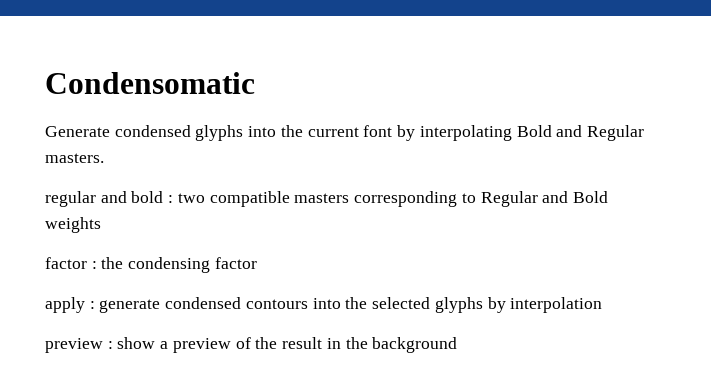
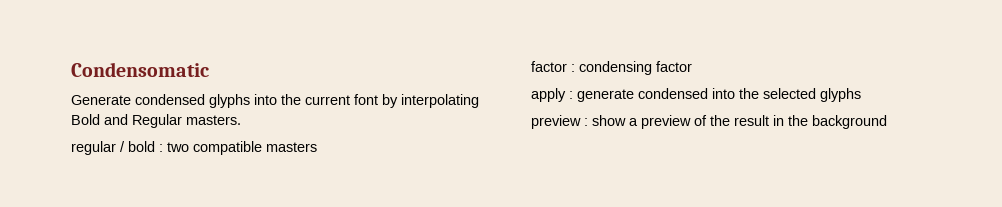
[100,191,127,203] and -> [120,141,125,152] /
[354,191,608,207] [45,217,101,233] corresponding to Regular and Bold weights -> (317, 147) none
[101,257,124,269] the -> (575, 68) none
[245,299,308,309] contours -> (708, 93) none
[487,297,603,313] by interpolation -> (861, 95) none

